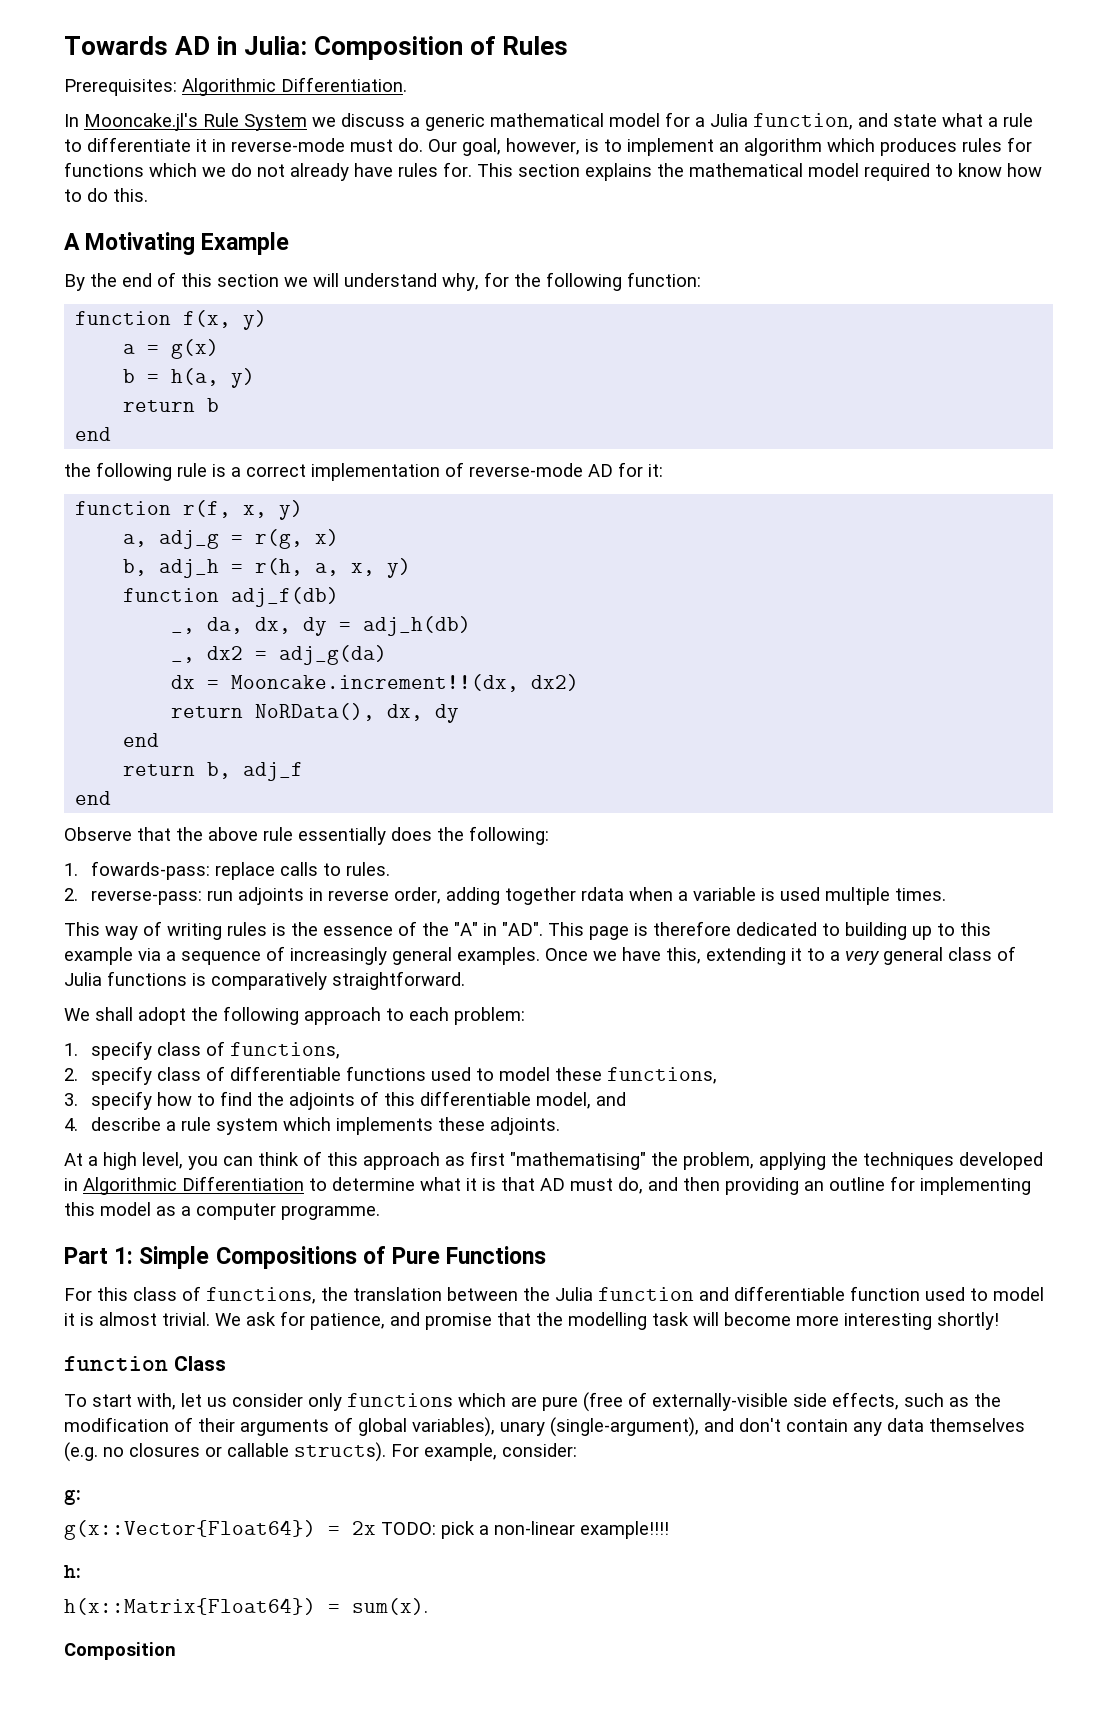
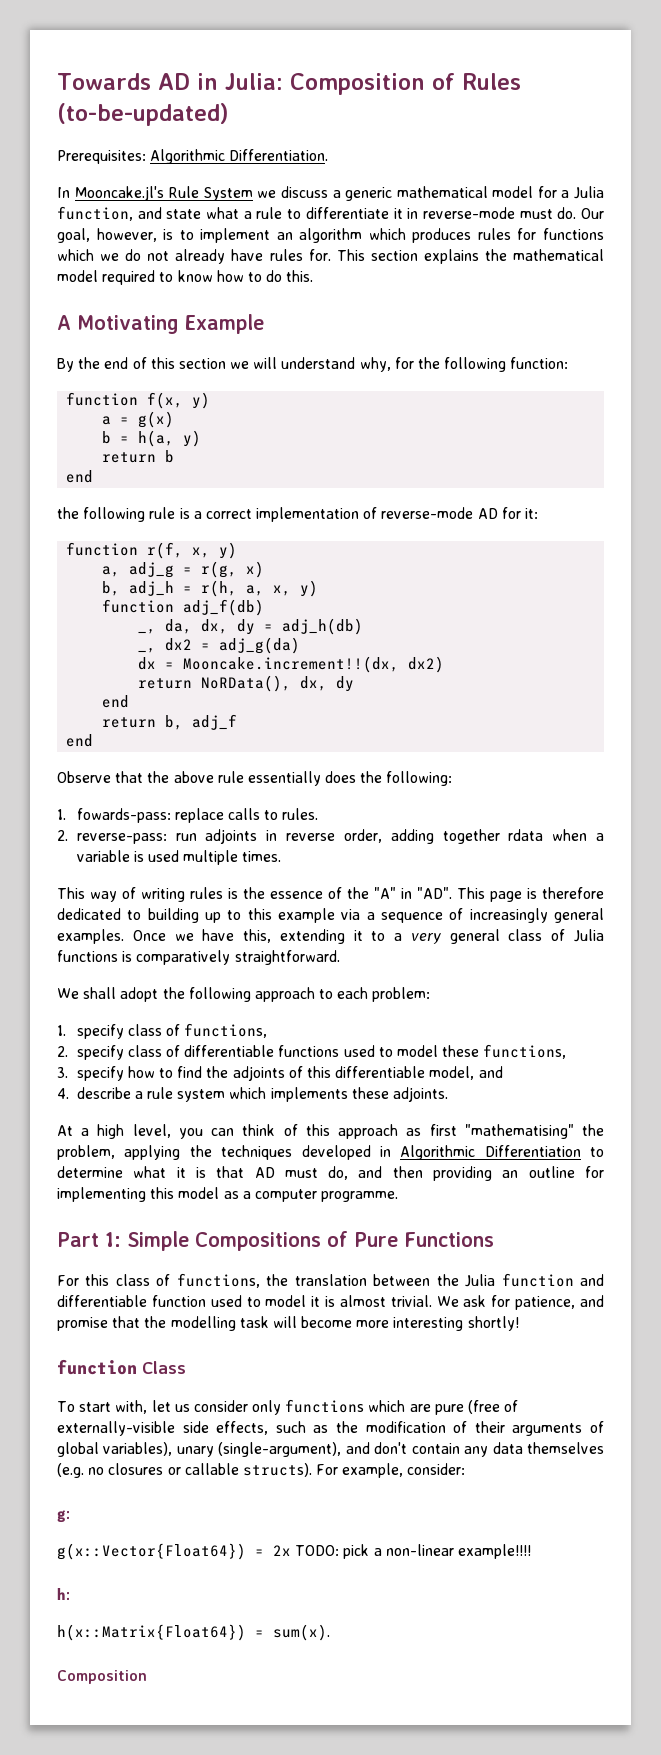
(569, 45) none -> [57,103,229,126] (to-be-updated)

